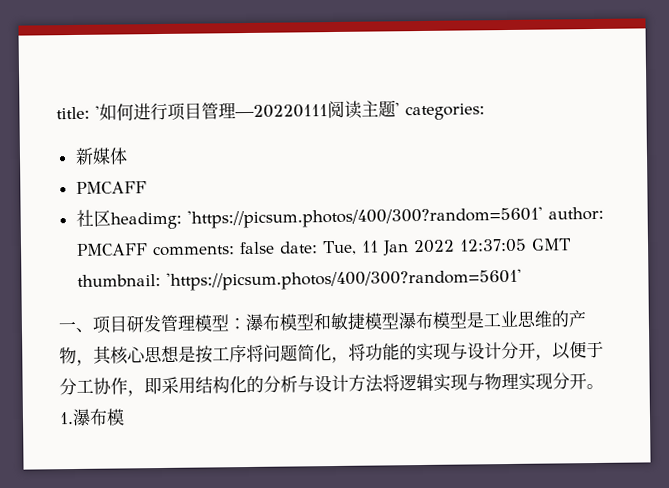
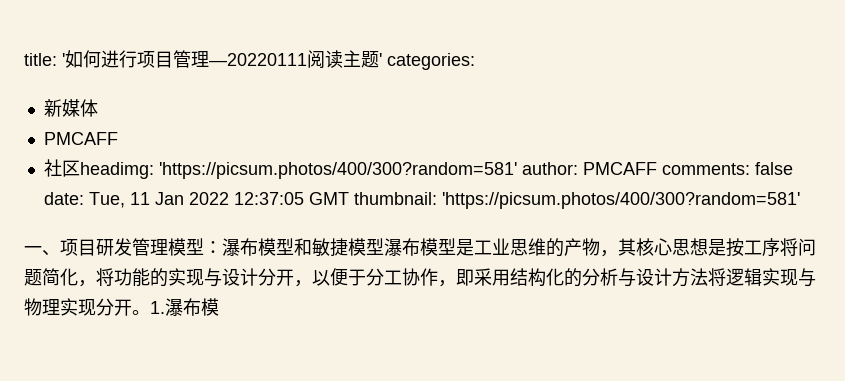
[186,206,543,229] 'https://picsum.photos/400/300?random=5601' -> [158,162,517,179] 'https://picsum.photos/400/300?random=581'
[165,268,522,291] 'https://picsum.photos/400/300?random=5601' -> [441,192,800,209] 'https://picsum.photos/400/300?random=581'

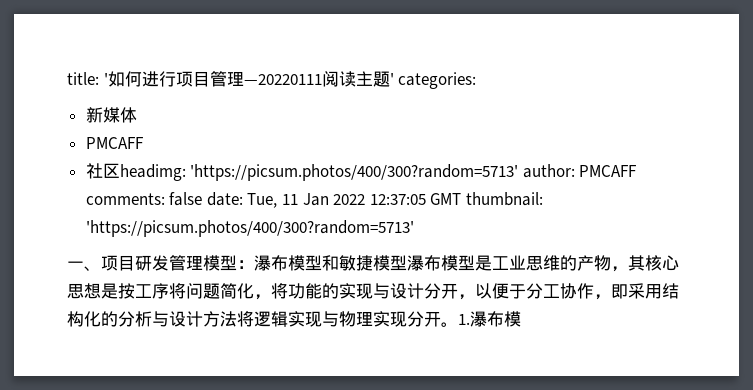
[158,162,517,179] 'https://picsum.photos/400/300?random=581' -> [190,164,519,181] 'https://picsum.photos/400/300?random=5713'
[441,192,800,209] 'https://picsum.photos/400/300?random=581' -> [85,220,414,237] 'https://picsum.photos/400/300?random=5713'

